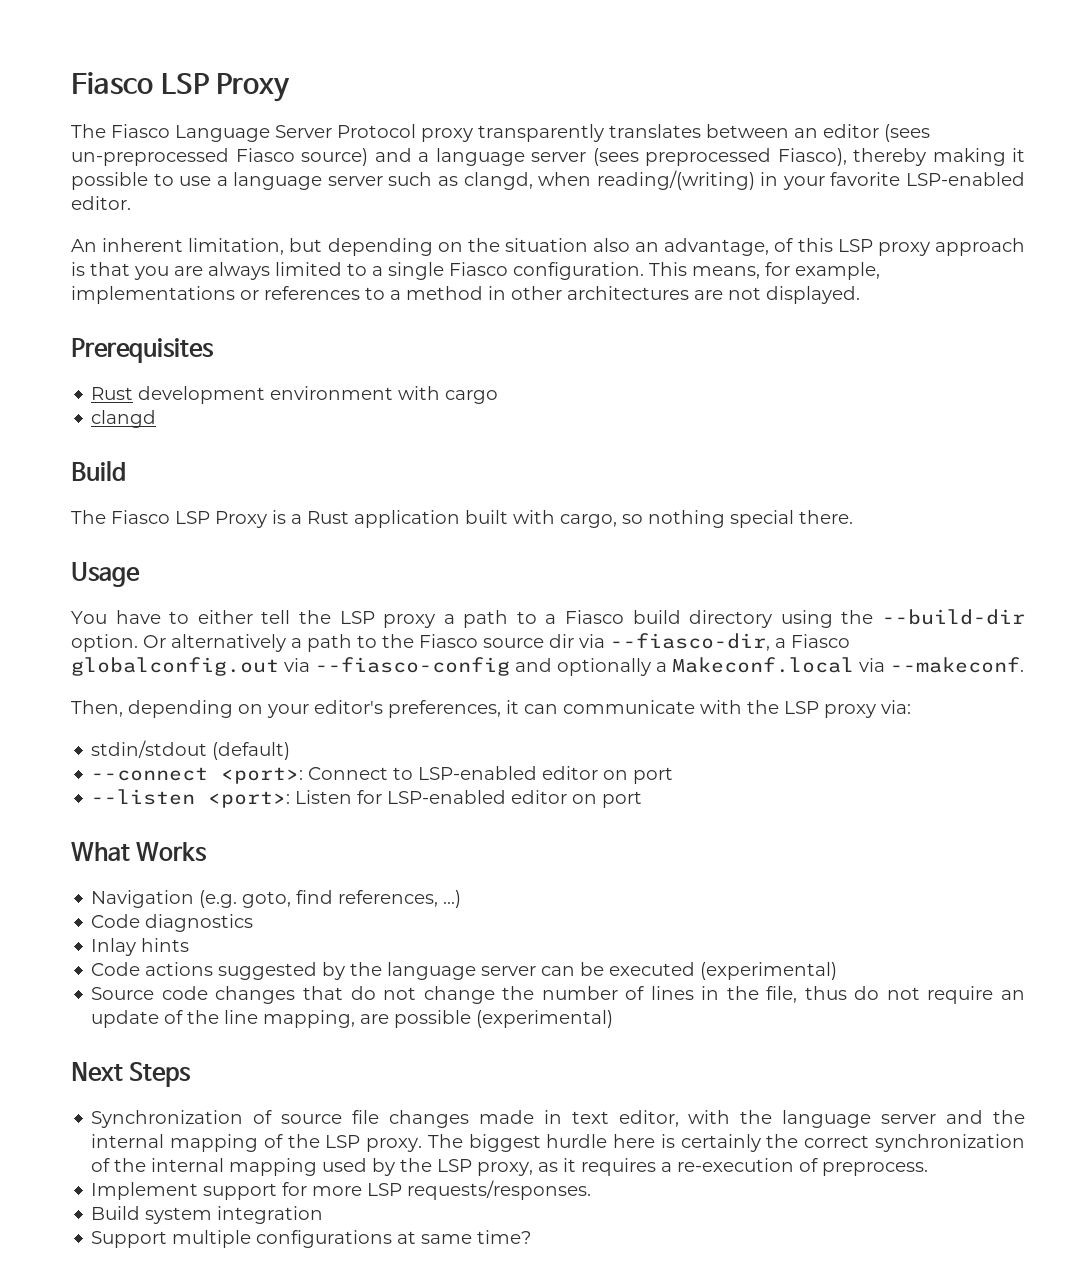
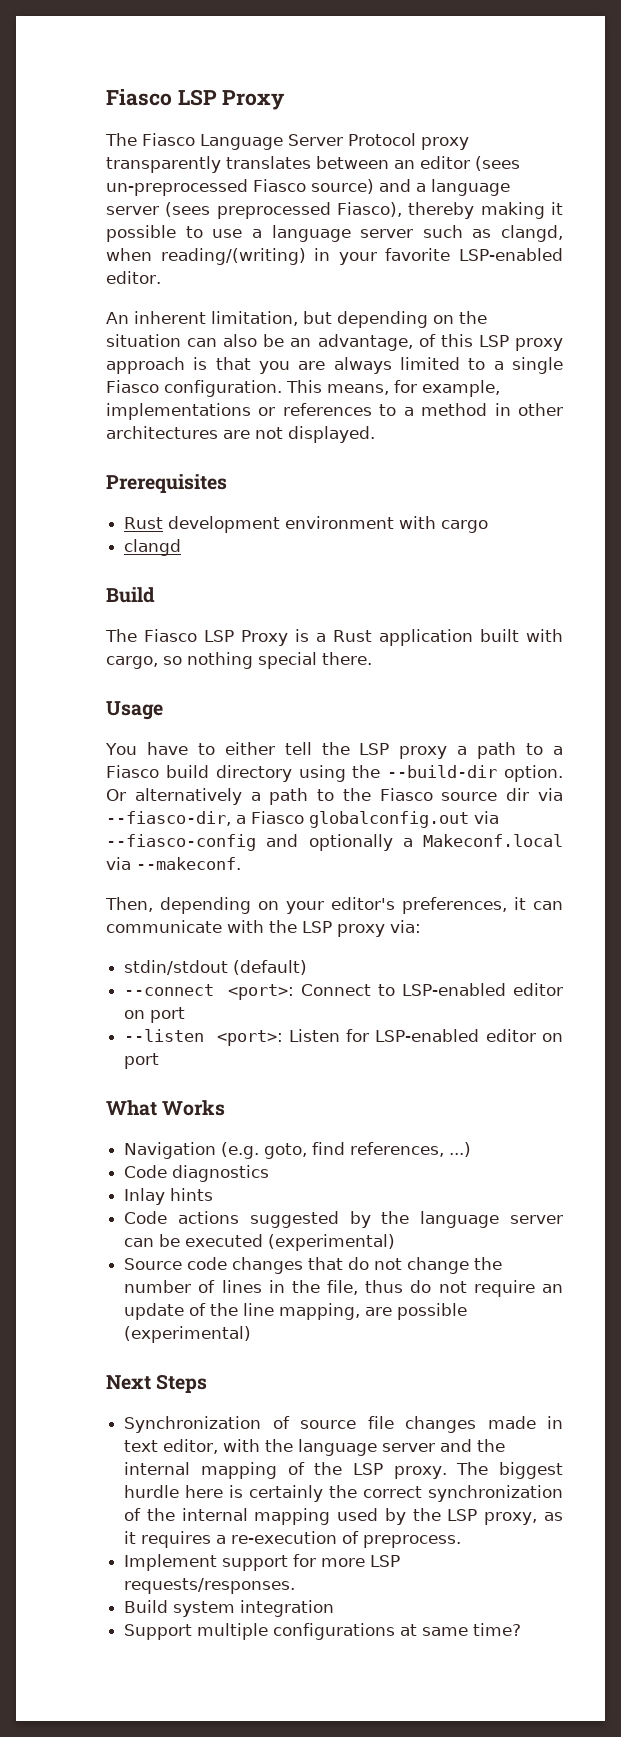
[593,238,631,252] also -> [187,334,285,347] can also be

